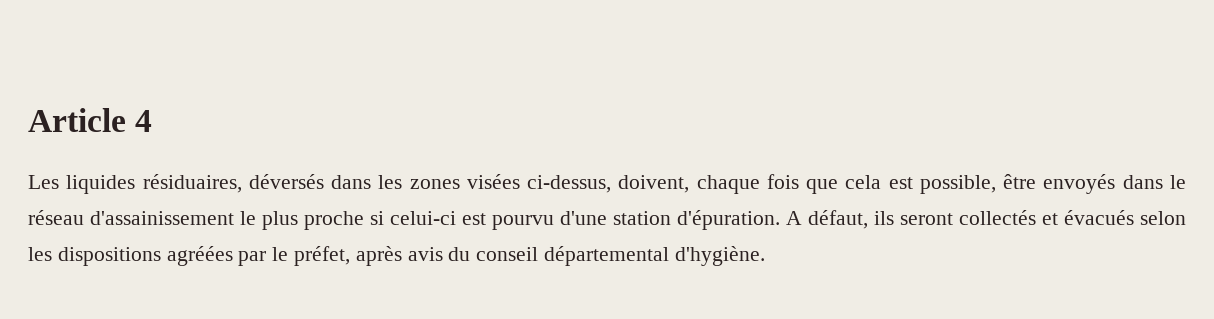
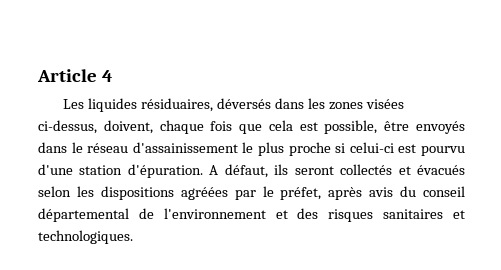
[674,246,765,266] d'hygiène. -> [138,208,466,222] [38,230,133,244] de l'environnement et des risques sanitaires et technologiques.

